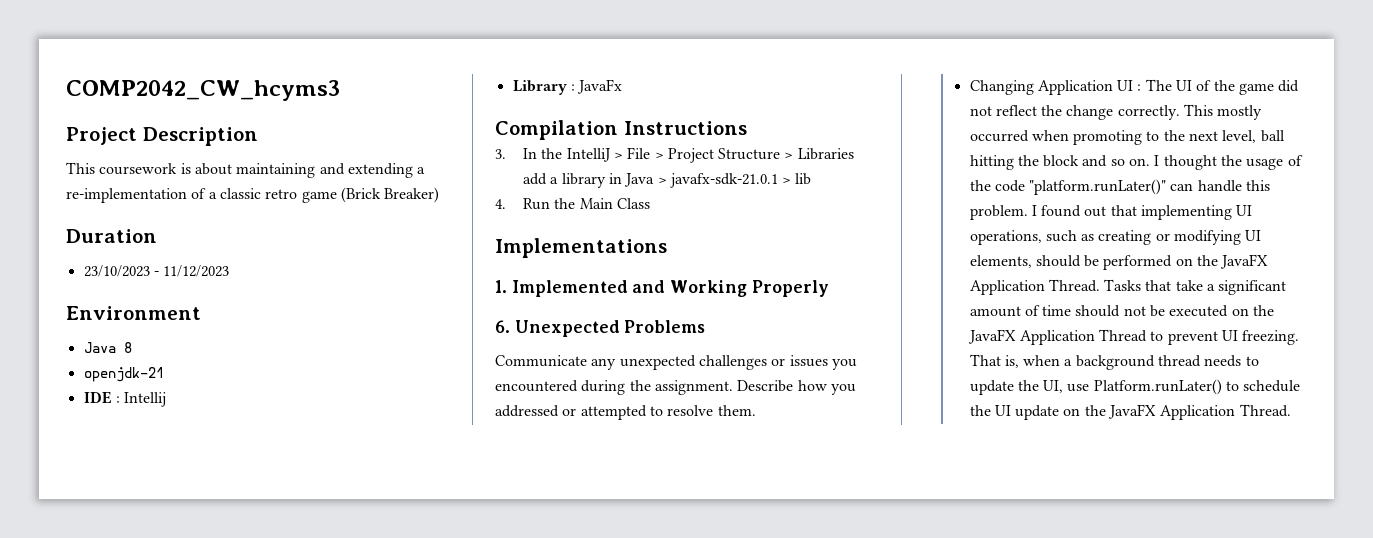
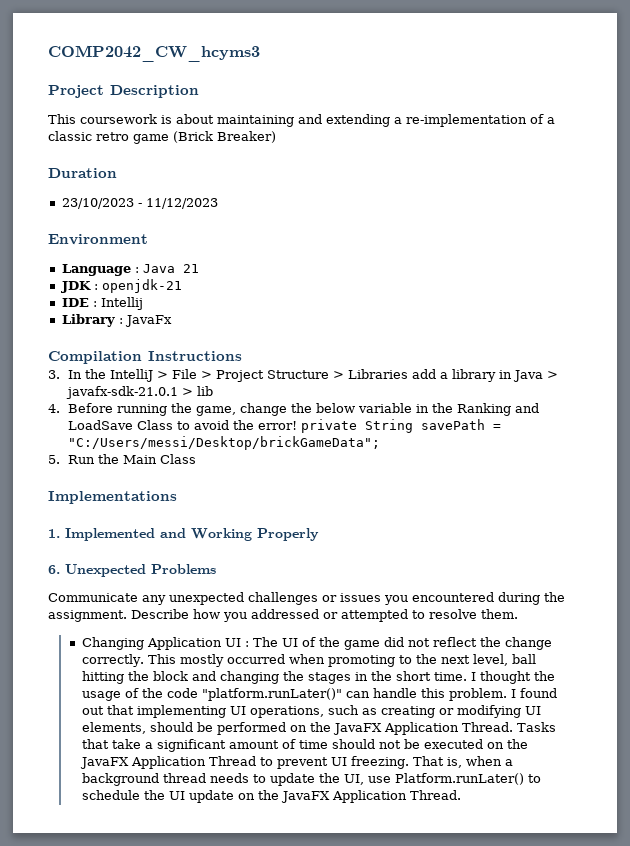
[83,342,132,353] Java 8 // -> [61,264,199,276] [60,281,98,293] Language : Java 21 // JDK :
(506, 204) none -> [67,403,539,416] [67,419,501,433] [67,436,380,450] [48,455,60,464] Before running the game, change the below variable in the Ranking and LoadSave Class to avoid the error! private String savePath = "C:/Users/messi/Desktop/brickGameData"; // 5.
[1110,158,1151,166] so on. -> [219,671,467,684] changing the stages in the short time.

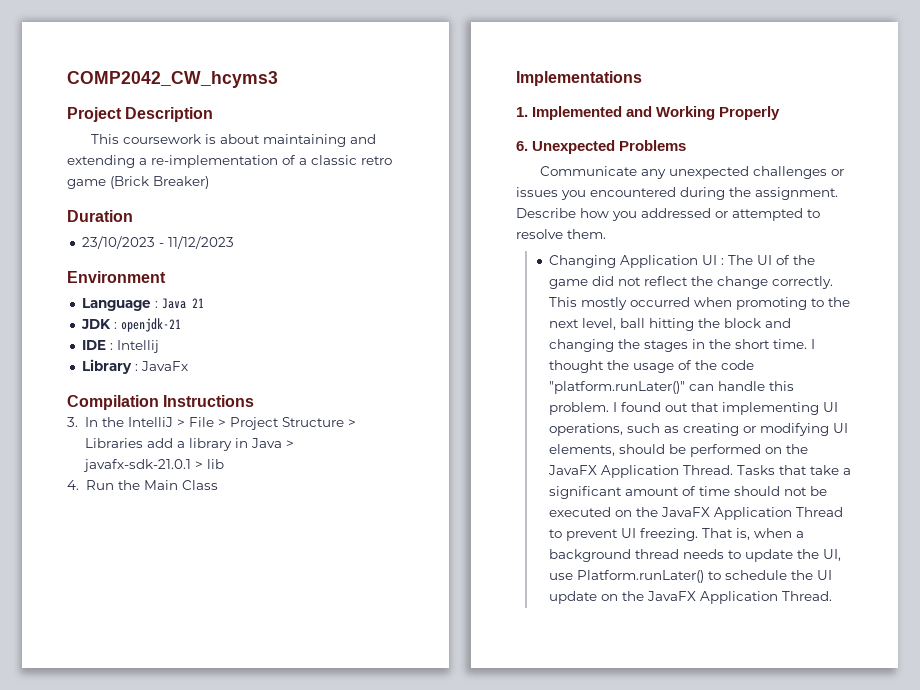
[67,403,539,416] [67,419,501,433] [67,436,380,450] [48,455,60,464] Before running the game, change the below variable in the Ranking and LoadSave Class to avoid the error! private String savePath = "C:/Users/messi/Desktop/brickGameData"; // 5. -> (79, 485) none

